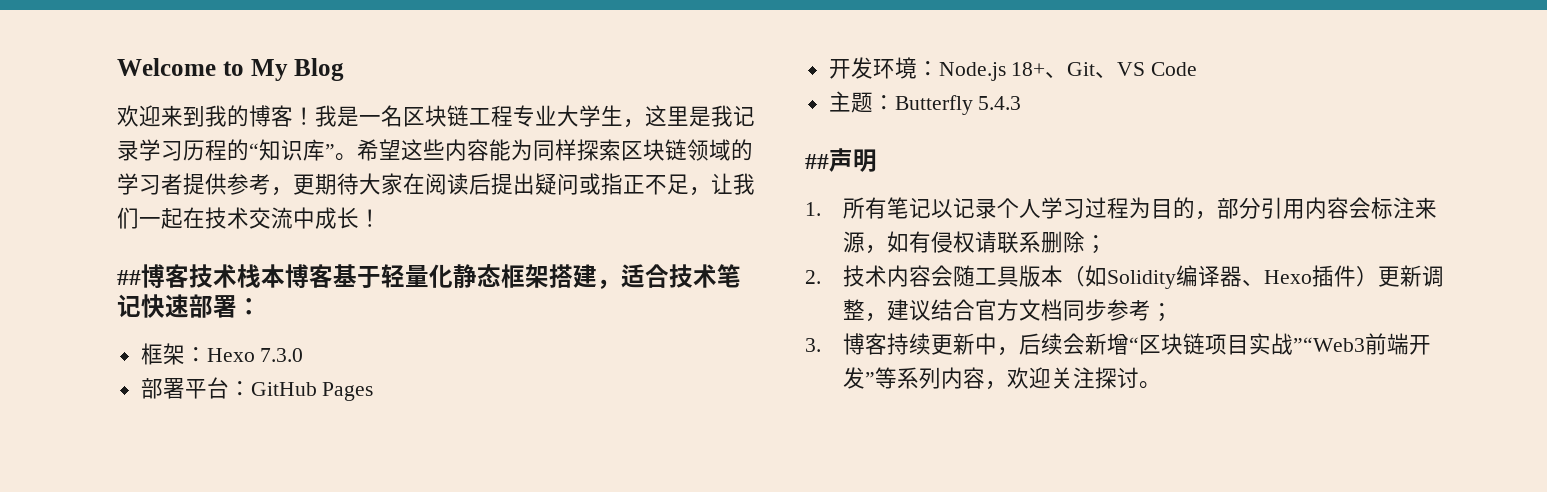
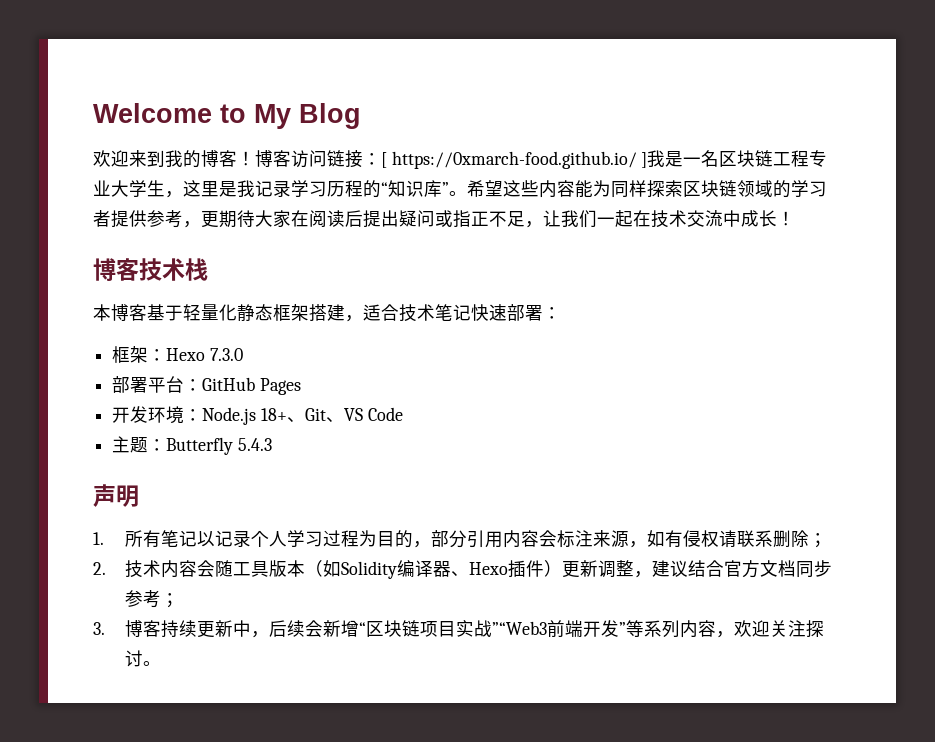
(315, 116) none -> [255,150,648,169] 博客访问链接：[ https://0xmarch-food.github.io/ ]
[117,270,141,285] ## -> (795, 218) none
(261, 276) none -> (208, 269) //
[805,154,829,169] ## -> (272, 444) none

